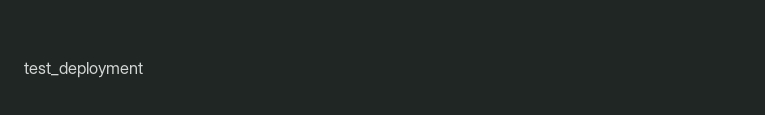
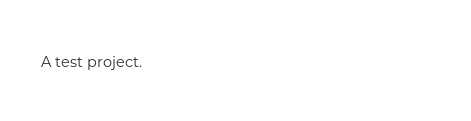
[24,62,143,78] test_deployment -> [41,56,142,70] A test project.

